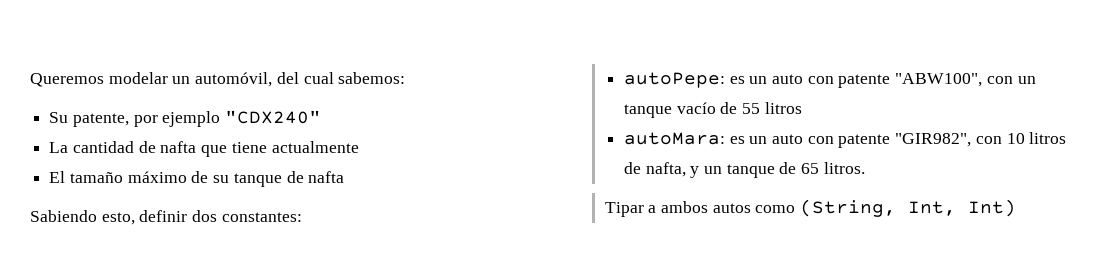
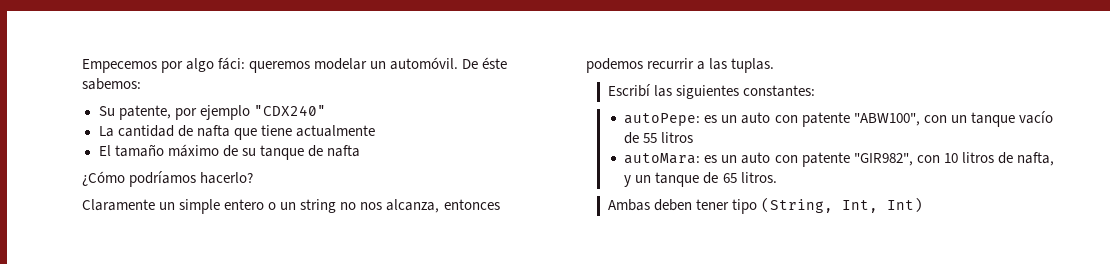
[30,72,334,87] Queremos modelar un automóvil, del cual -> [82,57,508,73] Empecemos por algo fáci: queremos modelar un automóvil. De éste
[30,210,218,225] Sabiendo esto, definir dos -> [82,171,254,187] [82,199,500,214] [586,58,775,73] [607,84,739,99] ¿Cómo podríamos hacerlo? // Claramente un simple entero o un string no nos alcanza, entonces podemos recurrir a las tuplas. // Escribí las siguientes
[604,201,796,217] Tipar a ambos autos como -> [607,199,757,214] Ambas deben tener tipo

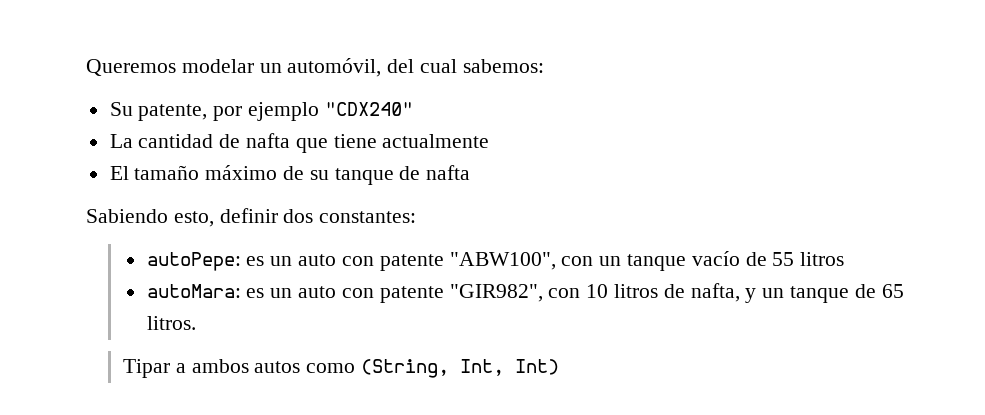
[82,57,508,73] Empecemos por algo fáci: queremos modelar un automóvil. De éste -> [86,58,458,77] Queremos modelar un automóvil, del cual
[82,171,254,187] [82,199,500,214] [586,58,775,73] [607,84,739,99] ¿Cómo podríamos hacerlo? // Claramente un simple entero o un string no nos alcanza, entonces podemos recurrir a las tuplas. // Escribí las siguientes -> [86,208,314,227] Sabiendo esto, definir dos
[607,199,757,214] Ambas deben tener tipo -> [123,359,356,378] Tipar a ambos autos como

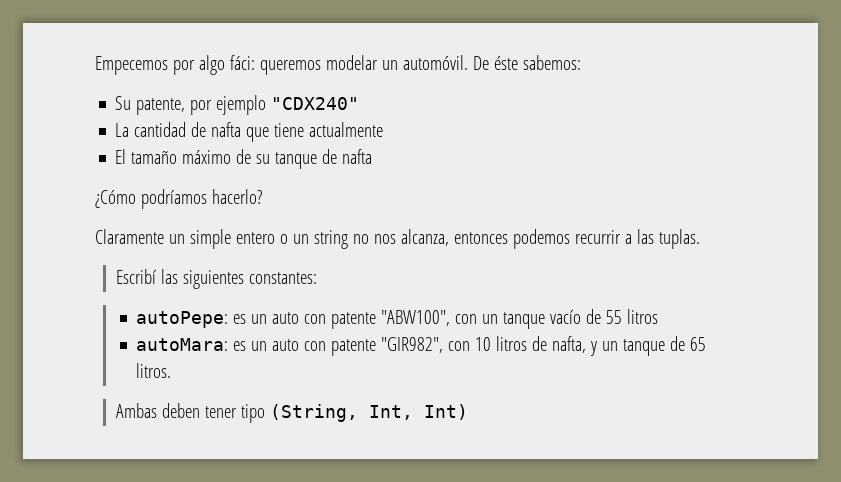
[86,58,458,77] Queremos modelar un automóvil, del cual -> [95,55,518,75] Empecemos por algo fáci: queremos modelar un automóvil. De éste
[86,208,314,227] Sabiendo esto, definir dos -> [95,189,262,209] [95,229,700,249] [115,269,244,289] ¿Cómo podríamos hacerlo? // Claramente un simple entero o un string no nos alcanza, entonces podemos recurrir a las tuplas. // Escribí las siguientes
[123,359,356,378] Tipar a ambos autos como -> [115,403,265,423] Ambas deben tener tipo

